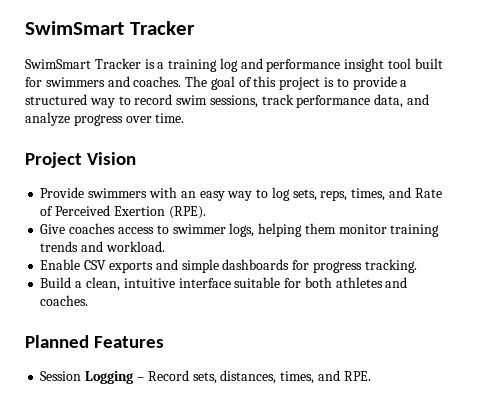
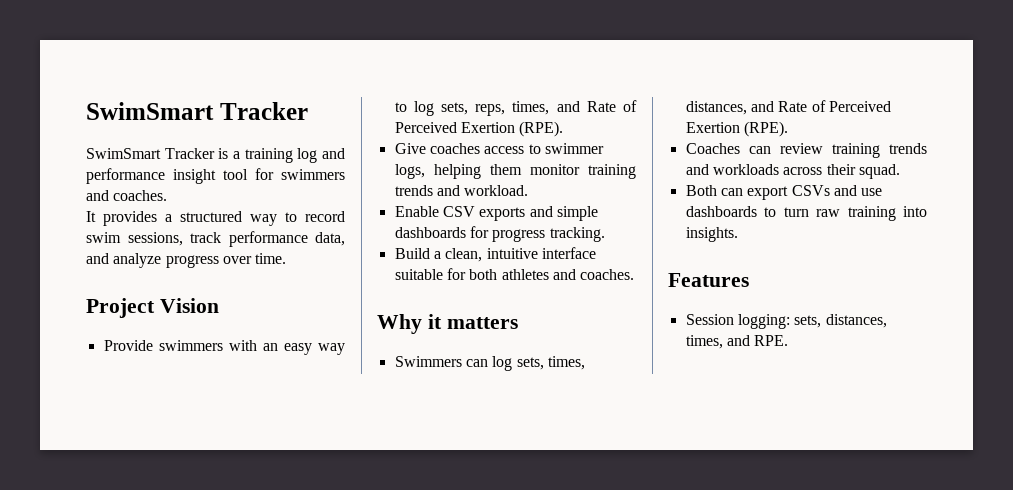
[414,58,443,69] built -> (248, 174) none
[185,76,397,90] The goal of this project is to provide -> [86,211,157,226] // It provides
[25,335,89,348] Planned -> [377,314,518,334] [394,356,585,371] [685,100,891,115] [685,121,788,137] [685,143,927,158] [685,164,900,179] [685,185,883,200] [685,206,927,221] [685,227,738,242] Why it matters // Swimmers can log sets, times, distances, and Rate of Perceived Exertion (RPE). // Coaches can review training trends and workloads across their squad. // Both can export CSVs and use dashboards to turn raw training into insights. //
[85,370,189,384] Logging – Record -> [737,314,790,329] logging:

